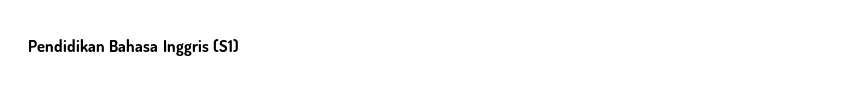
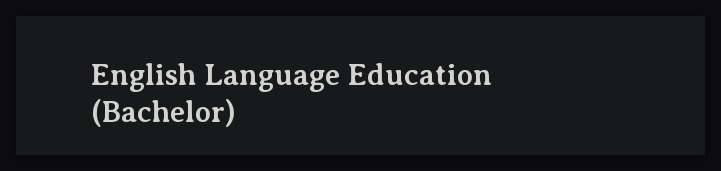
[28,39,240,56] Pendidikan Bahasa Inggris (S1) -> [91,63,493,92] [91,99,236,127] English Language Education (Bachelor)

